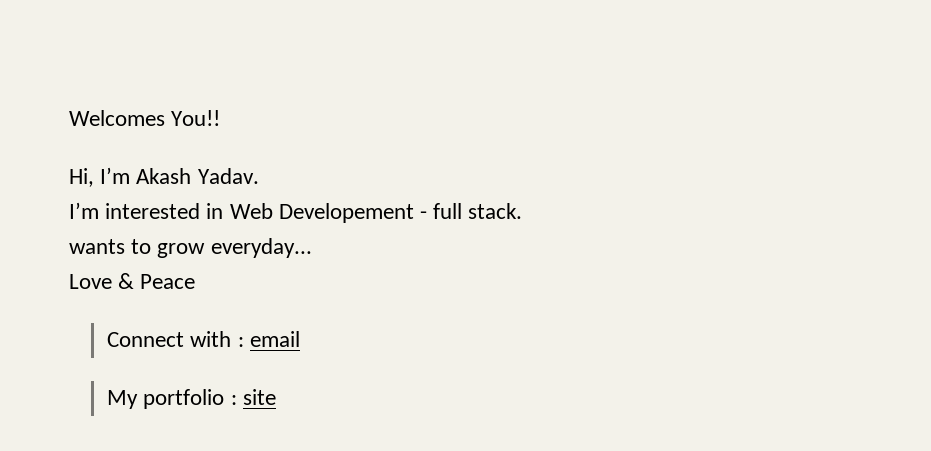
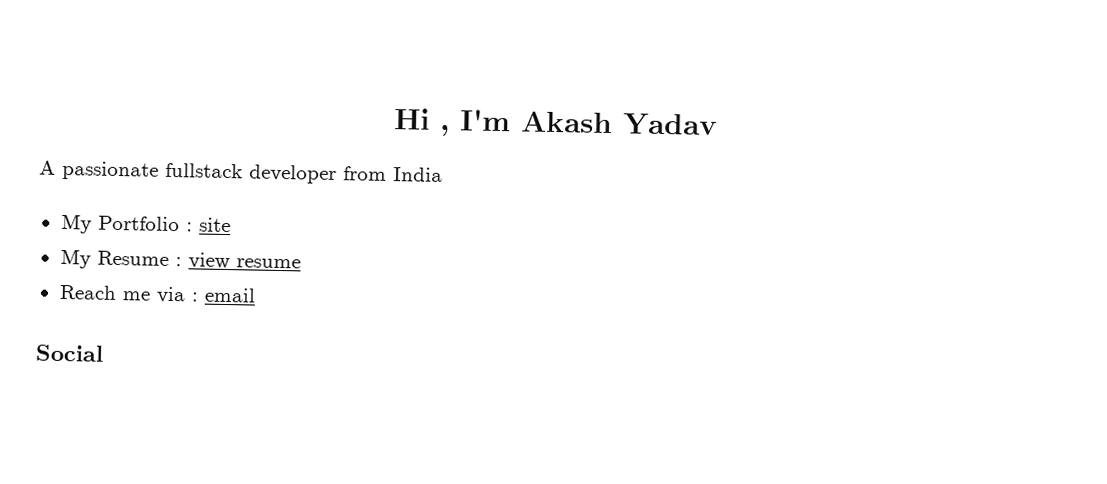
[69,110,221,126] [69,167,259,187] [69,202,523,223] [69,238,312,258] [69,273,196,289] [107,331,300,347] [107,389,276,409] Welcomes You!! // Hi, I’m Akash Yadav. // I’m interested in Web Developement - full stack. // wants to grow everyday... // Love & Peace // Connect with : email // My portfolio : site -> [394,108,718,137] [39,160,443,185] [60,213,231,234] [59,248,301,270] [58,284,256,304] [35,344,104,362] Hi , I'm Akash Yadav // A passionate fullstack developer from India // My Portfolio : site // My Resume : view resume // Reach me via : email // Social

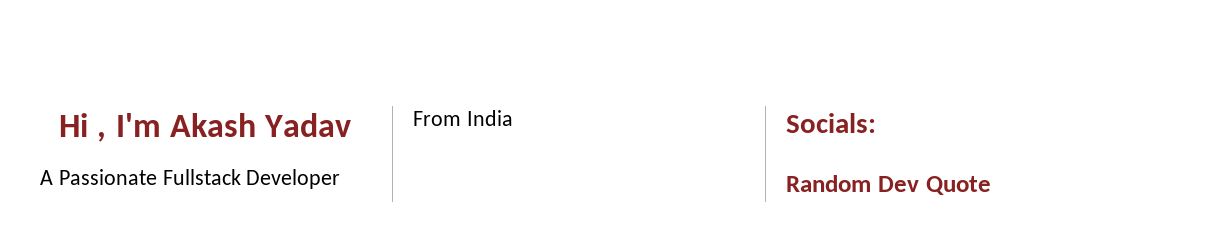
[62,160,443,185] [60,213,231,234] [59,248,301,270] [58,284,256,304] [35,344,104,362] passionate fullstack developer from India // My Portfolio : site // My Resume : view resume // Reach me via : email // Social -> [58,169,341,189] [413,110,513,126] [786,113,876,133] [786,175,991,195] Passionate Fullstack Developer From India // Socials: // Random Dev Quote

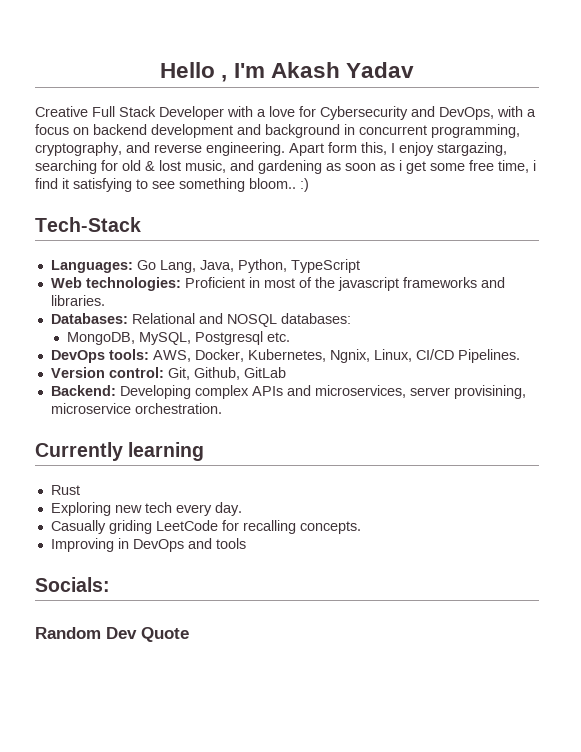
[59,113,89,137] Hi -> [160,62,216,78] Hello
[40,169,341,189] [413,110,513,126] A Passionate Fullstack Developer From India -> [35,106,536,120] [35,124,520,138] [35,142,507,156] [35,160,536,174] [35,178,309,192] [35,217,141,232] [50,259,360,273] [50,277,505,291] [50,295,105,306] [50,313,351,327] [67,331,291,345] [50,349,520,363] [50,367,286,380] [50,385,526,399] [50,403,222,414] [35,442,205,461] [50,485,80,495] [50,502,242,516] [50,520,361,534] [50,538,246,552] Creative Full Stack Developer with a love for Cybersecurity and DevOps, with a focus on backend development and background in concurrent programming, cryptography, and reverse engineering. Apart form this, I enjoy stargazing, searching for old & lost music, and gardening as soon as i get some free time, i find it satisfying to see something bloom.. :) // Tech-Stack // Languages: Go Lang, Java, Python, TypeScript // Web technologies: Proficient in most of the javascript frameworks and libraries. // Databases: Relational and NOSQL databases: // MongoDB, MySQL, Postgresql etc. // DevOps tools: AWS, Docker, Kubernetes, Ngnix, Linux, CI/CD Pipelines. // Version control: Git, Github, GitLab // Backend: Developing complex APIs and microservices, server provisining, microservice orchestration. // Currently learning // Rust // Exploring new tech every day. // Casually griding LeetCode for recalling concepts. // Improving in DevOps and tools

